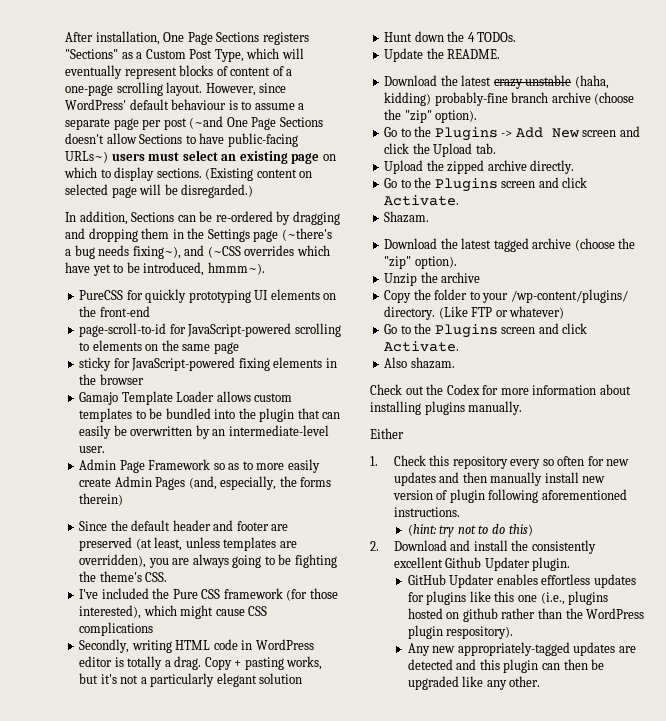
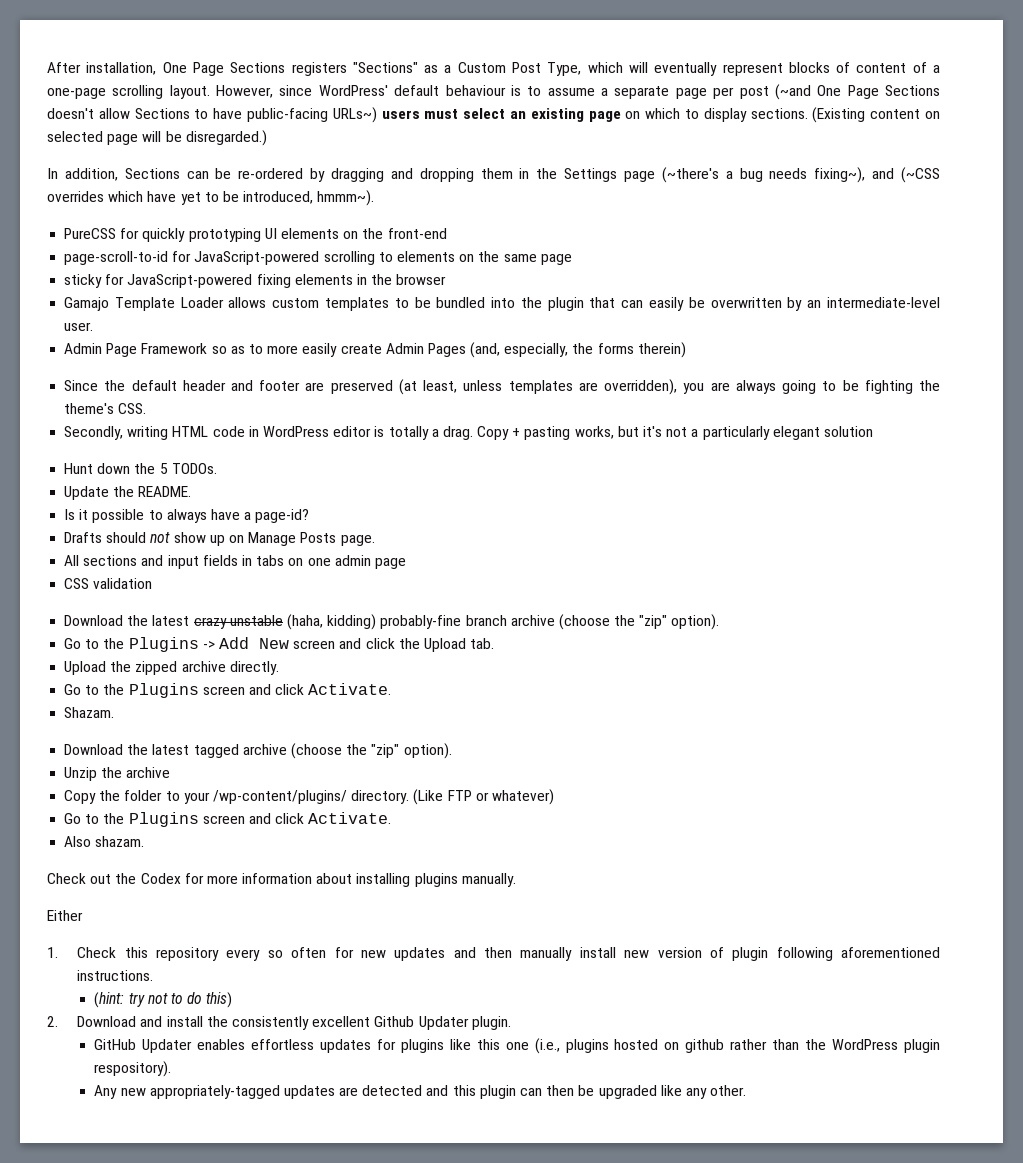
[79,588,338,601] [79,605,268,619] [79,622,154,636] // I've included the Pure CSS framework (for those interested), which might cause CSS complications -> (147, 408) none
[467,32,475,42] 4 -> [159,463,168,474] 5
(501, 54) none -> [64,509,310,523] [64,532,375,546] [64,555,406,569] [64,578,153,589] // Is it possible to always have a page-id? // Drafts should not show up on Manage Posts page. // All sections and input fields in tabs on one admin page // CSS validation

